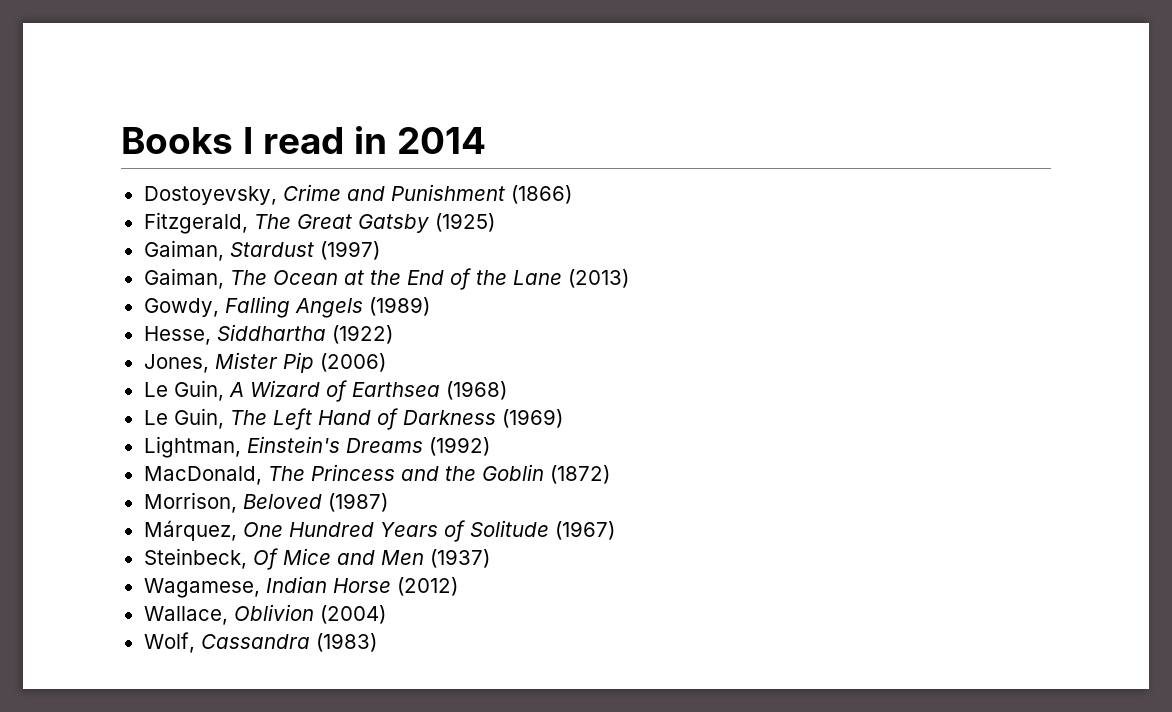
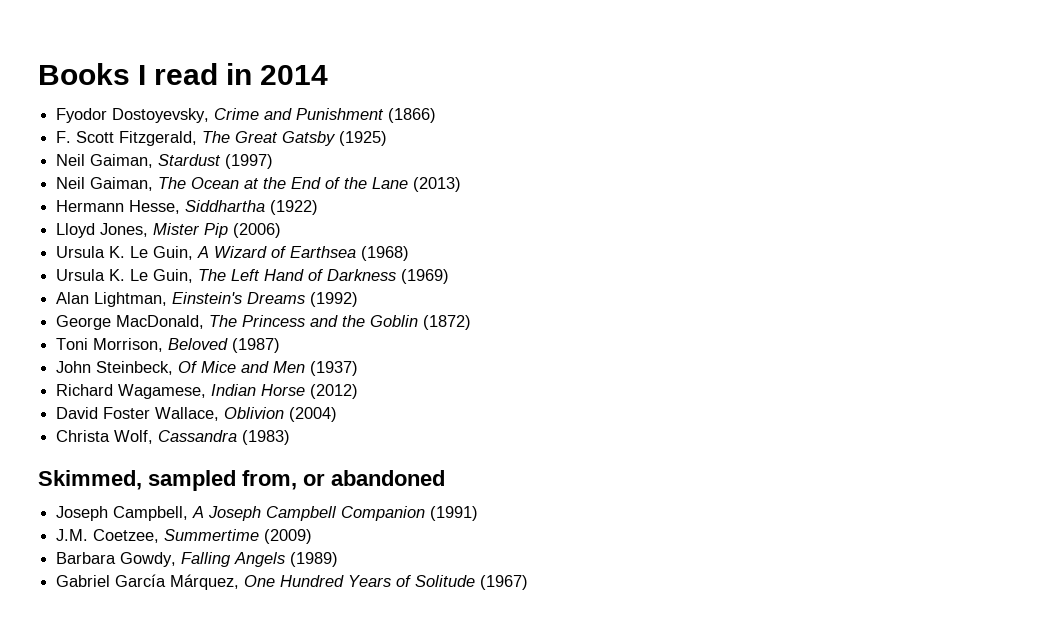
(486, 140) none -> [56,108,108,123] Fyodor
(572, 194) none -> [56,131,115,143] F. Scott
(495, 222) none -> [56,154,86,166] Neil
(380, 250) none -> [56,177,86,189] Neil
[143,296,430,318] Gowdy, Falling Angels (1989) // -> [56,200,125,212] Hermann
(393, 334) none -> [56,223,96,238] Lloyd
(386, 362) none -> [56,246,126,258] Ursula K.
(507, 390) none -> [56,269,126,281] Ursula K.
(563, 418) none -> [56,292,90,304] Alan
(490, 446) none -> [56,315,112,330] George
(610, 474) none -> [56,338,89,350] Toni
(388, 502) none -> [56,361,359,376] [56,384,359,399] [56,407,338,422] [56,430,291,445] [38,470,445,491] [56,506,479,521] [56,529,313,544] [56,552,339,567] [56,574,167,587] John Steinbeck, Of Mice and Men (1937) // Richard Wagamese, Indian Horse (2012) // David Foster Wallace, Oblivion (2004) // Christa Wolf, Cassandra (1983) // Skimmed, sampled from, or abandoned // Joseph Campbell, A Joseph Campbell Companion (1991) // J.M. Coetzee, Summertime (2009) // Barbara Gowdy, Falling Angels (1989) // Gabriel García
[143,548,490,570] [143,576,458,598] [143,604,386,625] [143,632,377,653] // Steinbeck, Of Mice and Men (1937) // Wagamese, Indian Horse (2012) // Wallace, Oblivion (2004) // Wolf, Cassandra (1983) -> (529, 582) none

